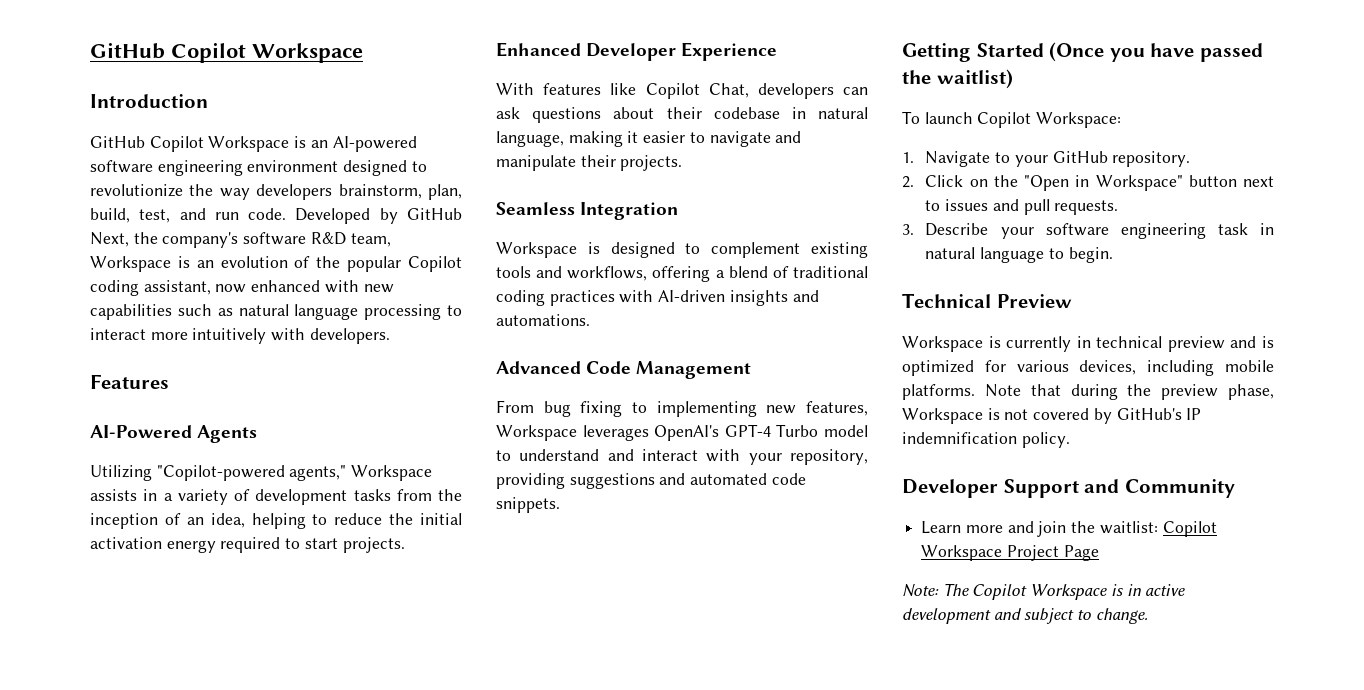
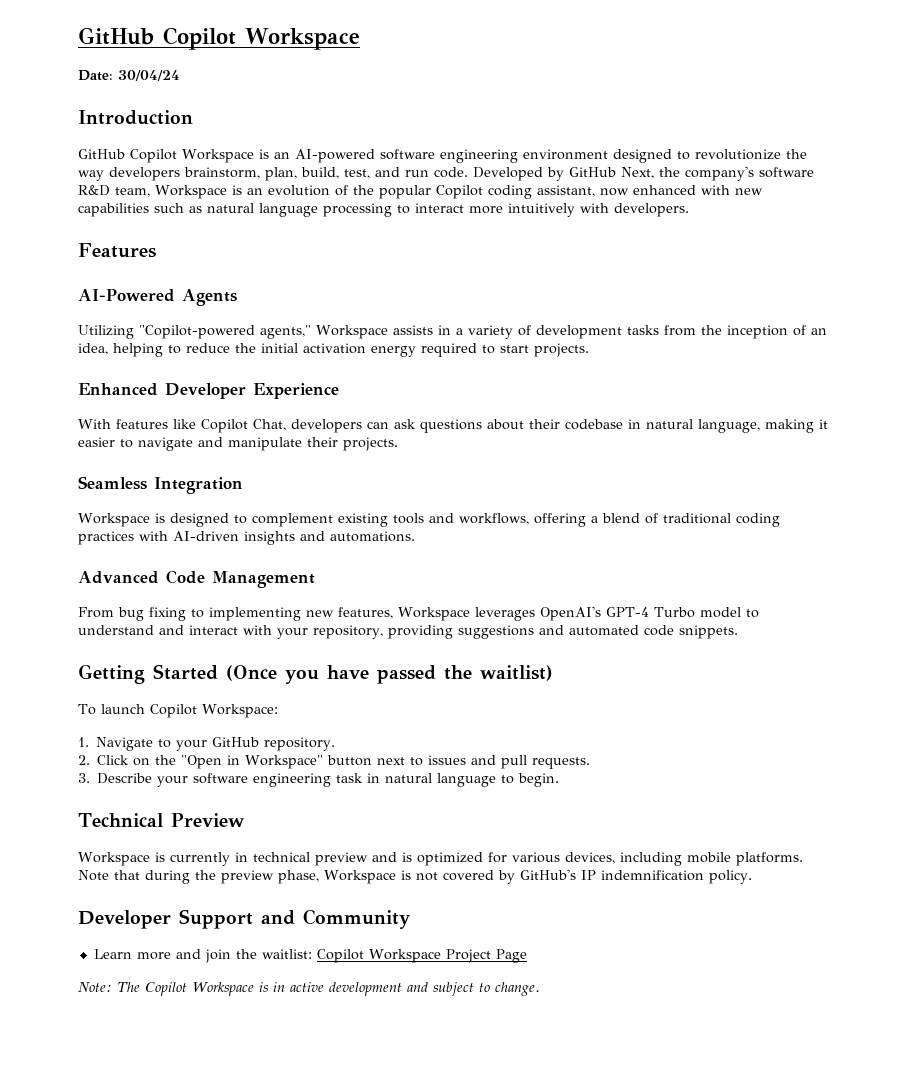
[90,42,363,63] GitHub Copilot Workspace -> [78,27,360,50] [78,70,180,81] GitHub Copilot Workspace // Date: 30/04/24

